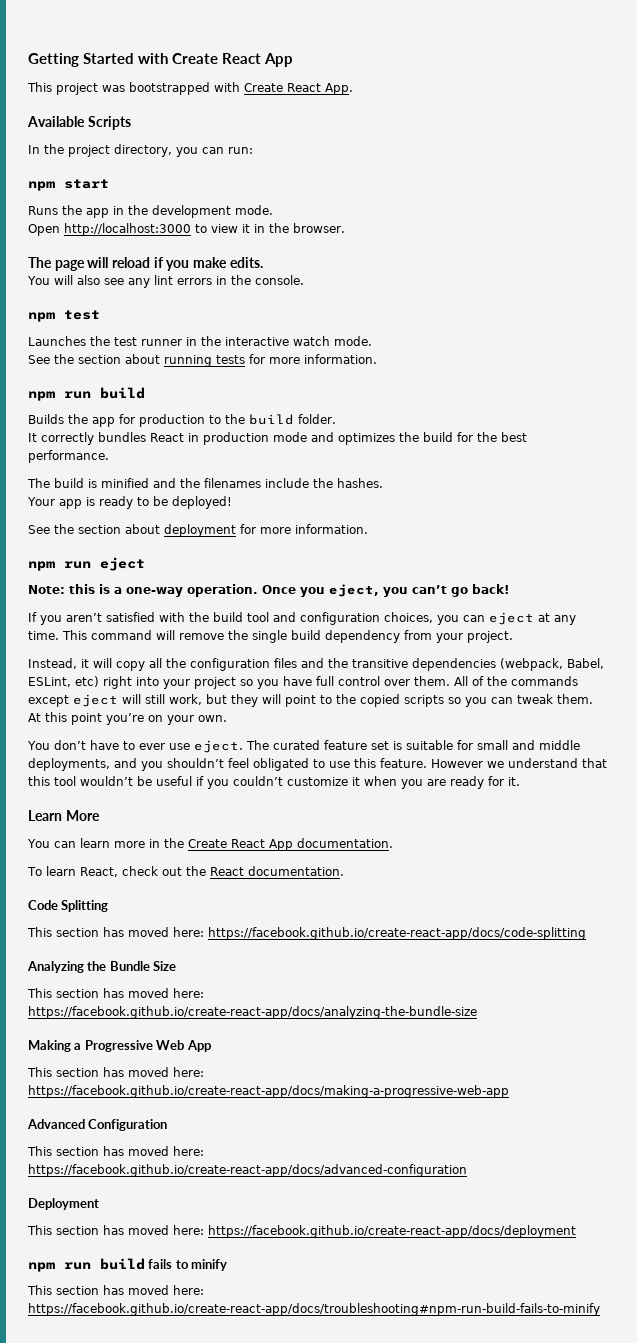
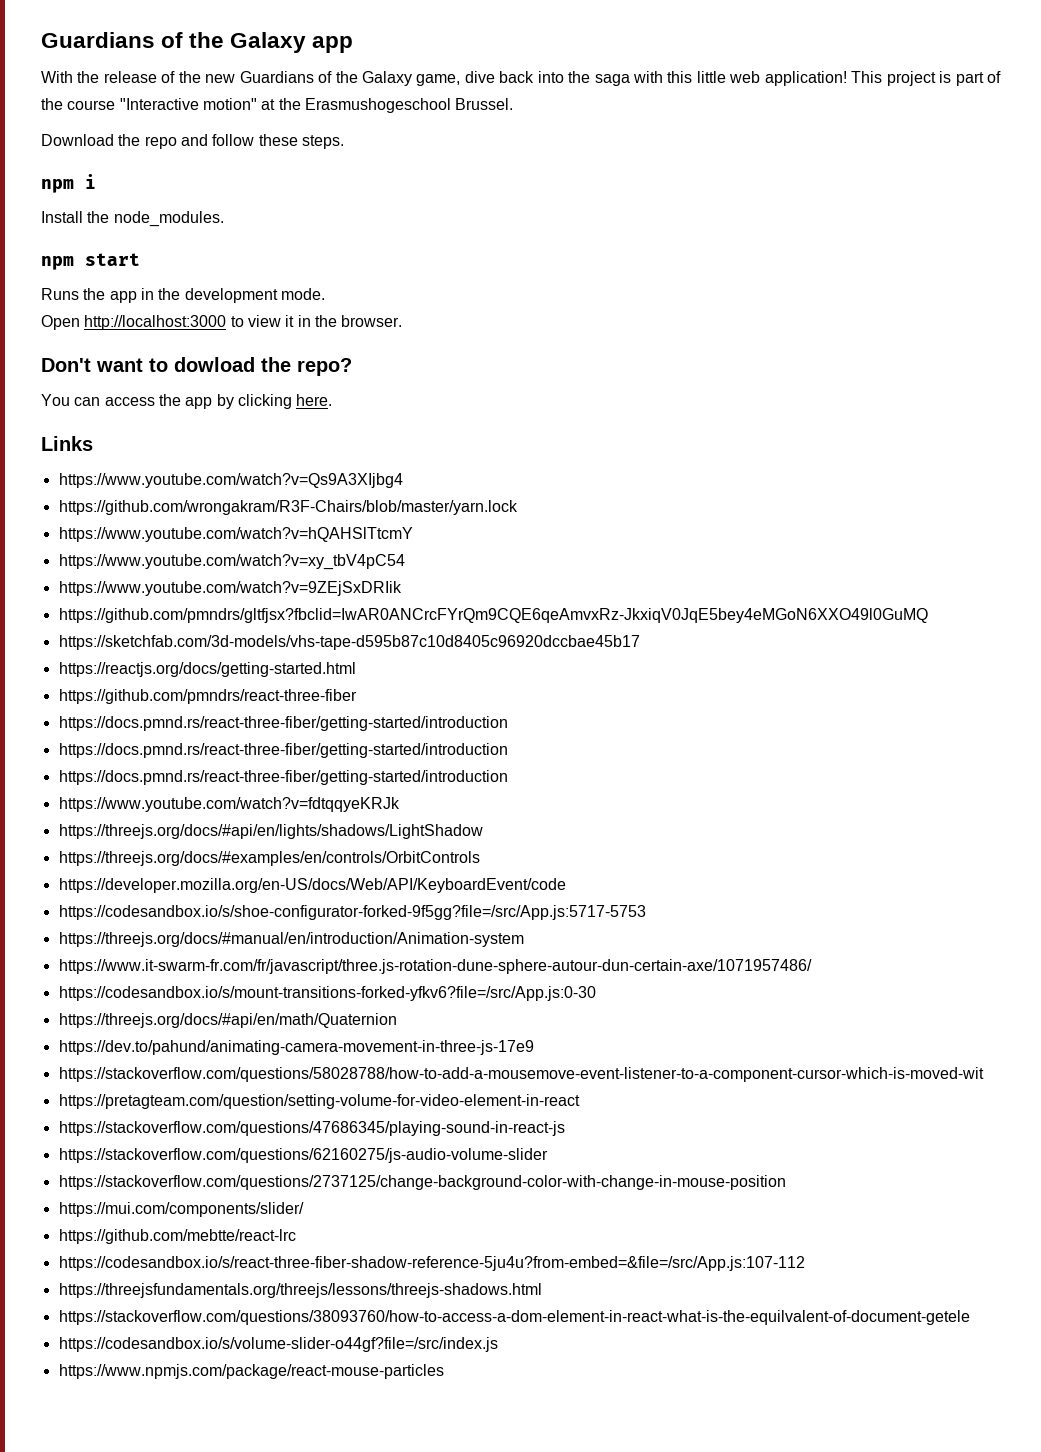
[28,53,293,67] [27,82,353,95] [27,116,131,130] [28,144,253,157] Getting Started with Create React App // This project was bootstrapped with Create React App. // Available Scripts // In the project directory, you can run: -> [41,32,354,53] [41,71,1002,86] [41,98,514,113] [41,134,344,149] [41,174,96,193] [41,211,224,227] Guardians of the Galaxy app // With the release of the new Guardians of the Galaxy game, dive back into the saga with this little web application! This project is part of the course "Interactive motion" at the Erasmushogeschool Brussel. // Download the repo and follow these steps. // npm i // Install the node_modules.
[28,257,263,271] [27,275,304,288] [28,310,100,322] [28,336,372,346] [28,354,377,367] [28,387,145,401] [28,414,336,427] [28,432,527,445] [28,450,109,463] [27,478,383,488] [27,496,232,509] [28,524,368,537] [28,557,145,571] [28,584,509,597] [28,612,576,625] [28,630,513,643] [28,658,604,671] [28,676,578,689] [28,694,593,707] [28,712,227,725] [27,740,580,753] [28,758,607,771] [28,776,520,789] [28,810,100,821] [27,838,393,851] [27,866,344,877] [28,900,109,912] [27,927,586,940] [27,961,177,973] [27,988,204,998] [28,1006,477,1019] [28,1040,211,1052] [27,1067,204,1077] [28,1085,509,1098] [27,1119,168,1131] [27,1146,204,1156] [28,1164,467,1177] [28,1198,99,1210] [27,1225,576,1238] [28,1258,228,1272] [27,1285,204,1295] [28,1303,600,1316] The page will reload if you make edits. // You will also see any lint errors in the console. // npm test // Launches the test runner in the interactive watch mode. // See the section about running tests for more information. // npm run build // Builds the app for production to the build folder. // It correctly bundles React in production mode and optimizes the build for the best performance. // The build is minified and the filenames include the hashes. // Your app is ready to be deployed! // See the section about deployment for more information. // npm run eject // Note: this is a one-way operation. Once you eject, you can’t go back! // If you aren’t satisfied with the build tool and configuration choices, you can eject at any time. This command will remove the single build dependency from your project. // Instead, it will copy all the configuration files and the transitive dependencies (webpack, Babel, ESLint, etc) right into your project so you have full control over them. All of the commands except eject will still work, but they will point to the copied scripts so you can tweak them. At this point you’re on your own. // You don’t have to ever use eject. The curated feature set is suitable for small and middle deployments, and you shouldn’t feel obligated to use this feature. However we understand that this tool wouldn’t be useful if you couldn’t customize it when you are ready for it. // Learn More // You can learn more in the Create React App documentation. // To learn React, check out the React documentation. // Code Splitting // This section has moved here: https://facebook.github.io/create-react-app/docs/code-splitting // Analyzing the Bundle Size // This section has moved here: https://facebook.github.io/create-react-app/docs/analyzing-the-bundle-size // Making a Progressive Web App // This section has moved here: https://facebook.github.io/create-react-app/docs/making-a-progressive-web-app // Advanced Configuration // This section has moved here: https://facebook.github.io/create-react-app/docs/advanced-configuration // Deployment // This section has moved here: https://facebook.github.io/create-react-app/docs/deployment // npm run build fails to minify // This section has moved here: https://facebook.github.io/create-react-app/docs/troubleshooting#npm-run-build-fails-to-minify -> [41,357,352,376] [41,394,333,409] [41,436,93,451] [58,473,403,488] [58,500,518,515] [58,527,413,542] [58,554,405,570] [58,581,402,596] [58,608,928,623] [58,635,640,650] [58,662,356,677] [58,689,357,704] [58,716,508,731] [58,743,508,758] [58,770,508,785] [58,797,400,812] [58,824,483,839] [58,851,480,866] [58,878,566,893] [58,905,646,920] [58,932,524,947] [58,959,812,974] [58,986,596,1001] [58,1013,397,1028] [58,1040,534,1055] [58,1067,984,1082] [58,1094,580,1109] [58,1121,565,1136] [58,1148,548,1163] [58,1175,786,1190] [58,1202,304,1217] [58,1229,296,1244] [58,1256,805,1271] [58,1283,542,1298] [58,1310,970,1325] [58,1337,498,1352] [58,1364,444,1379] Don't want to dowload the repo? // You can access the app by clicking here. // Links // https://www.youtube.com/watch?v=Qs9A3XIjbg4 // https://github.com/wrongakram/R3F-Chairs/blob/master/yarn.lock // https://www.youtube.com/watch?v=hQAHSlTtcmY // https://www.youtube.com/watch?v=xy_tbV4pC54 // https://www.youtube.com/watch?v=9ZEjSxDRIik // https://github.com/pmndrs/gltfjsx?fbclid=IwAR0ANCrcFYrQm9CQE6qeAmvxRz-JkxiqV0JqE5bey4eMGoN6XXO49l0GuMQ // https://sketchfab.com/3d-models/vhs-tape-d595b87c10d8405c96920dccbae45b17 // https://reactjs.org/docs/getting-started.html // https://github.com/pmndrs/react-three-fiber // https://docs.pmnd.rs/react-three-fiber/getting-started/introduction // https://docs.pmnd.rs/react-three-fiber/getting-started/introduction // https://docs.pmnd.rs/react-three-fiber/getting-started/introduction // https://www.youtube.com/watch?v=fdtqqyeKRJk // https://threejs.org/docs/#api/en/lights/shadows/LightShadow // https://threejs.org/docs/#examples/en/controls/OrbitControls // https://developer.mozilla.org/en-US/docs/Web/API/KeyboardEvent/code // https://codesandbox.io/s/shoe-configurator-forked-9f5gg?file=/src/App.js:5717-5753 // https://threejs.org/docs/#manual/en/introduction/Animation-system // https://www.it-swarm-fr.com/fr/javascript/three.js-rotation-dune-sphere-autour-dun-certain-axe/1071957486/ // https://codesandbox.io/s/mount-transitions-forked-yfkv6?file=/src/App.js:0-30 // https://threejs.org/docs/#api/en/math/Quaternion // https://dev.to/pahund/animating-camera-movement-in-three-js-17e9 // https://stackoverflow.com/questions/58028788/how-to-add-a-mousemove-event-listener-to-a-component-cursor-which-is-moved-wit // https://pretagteam.com/question/setting-volume-for-video-element-in-react // https://stackoverflow.com/questions/47686345/playing-sound-in-react-js // https://stackoverflow.com/questions/62160275/js-audio-volume-slider // https://stackoverflow.com/questions/2737125/change-background-color-with-change-in-mouse-position // https://mui.com/components/slider/ // https://github.com/mebtte/react-lrc // https://codesandbox.io/s/react-three-fiber-shadow-reference-5ju4u?from-embed=&file=/src/App.js:107-112 // https://threejsfundamentals.org/threejs/lessons/threejs-shadows.html // https://stackoverflow.com/questions/38093760/how-to-access-a-dom-element-in-react-what-is-the-equilvalent-of-document-getele // https://codesandbox.io/s/volume-slider-o44gf?file=/src/index.js // https://www.npmjs.com/package/react-mouse-particles

